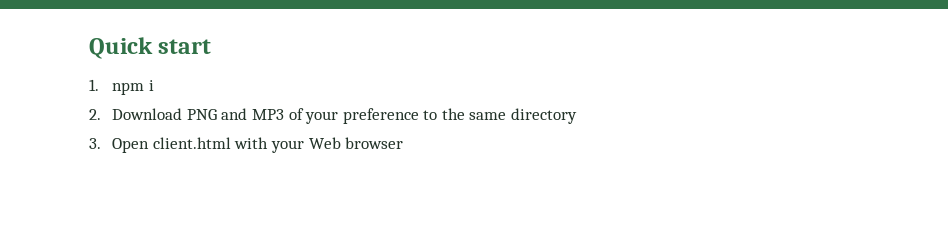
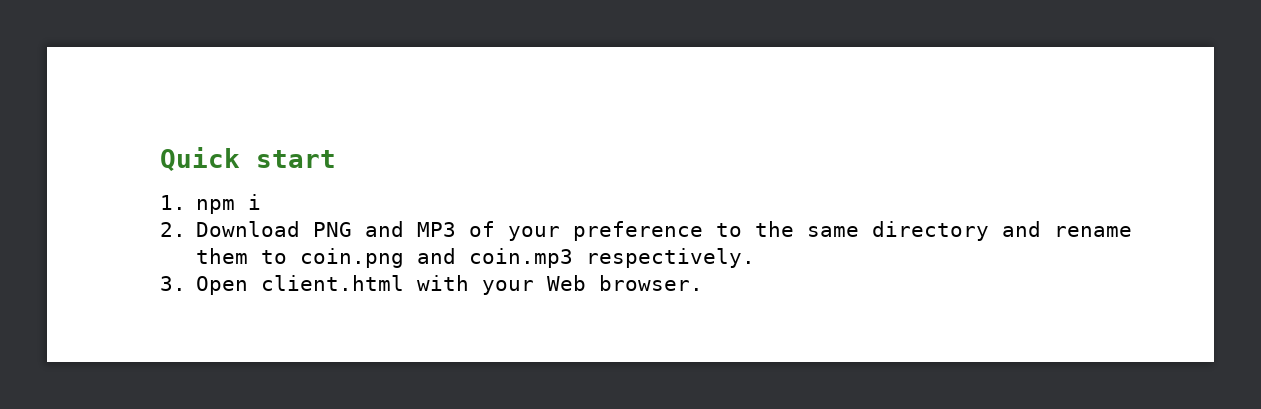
(578, 116) none -> [1002,221,1133,237] [196,248,756,268] and rename them to coin.png and coin.mp3 respectively.
[345,137,404,149] browser -> [599,275,704,291] browser.

